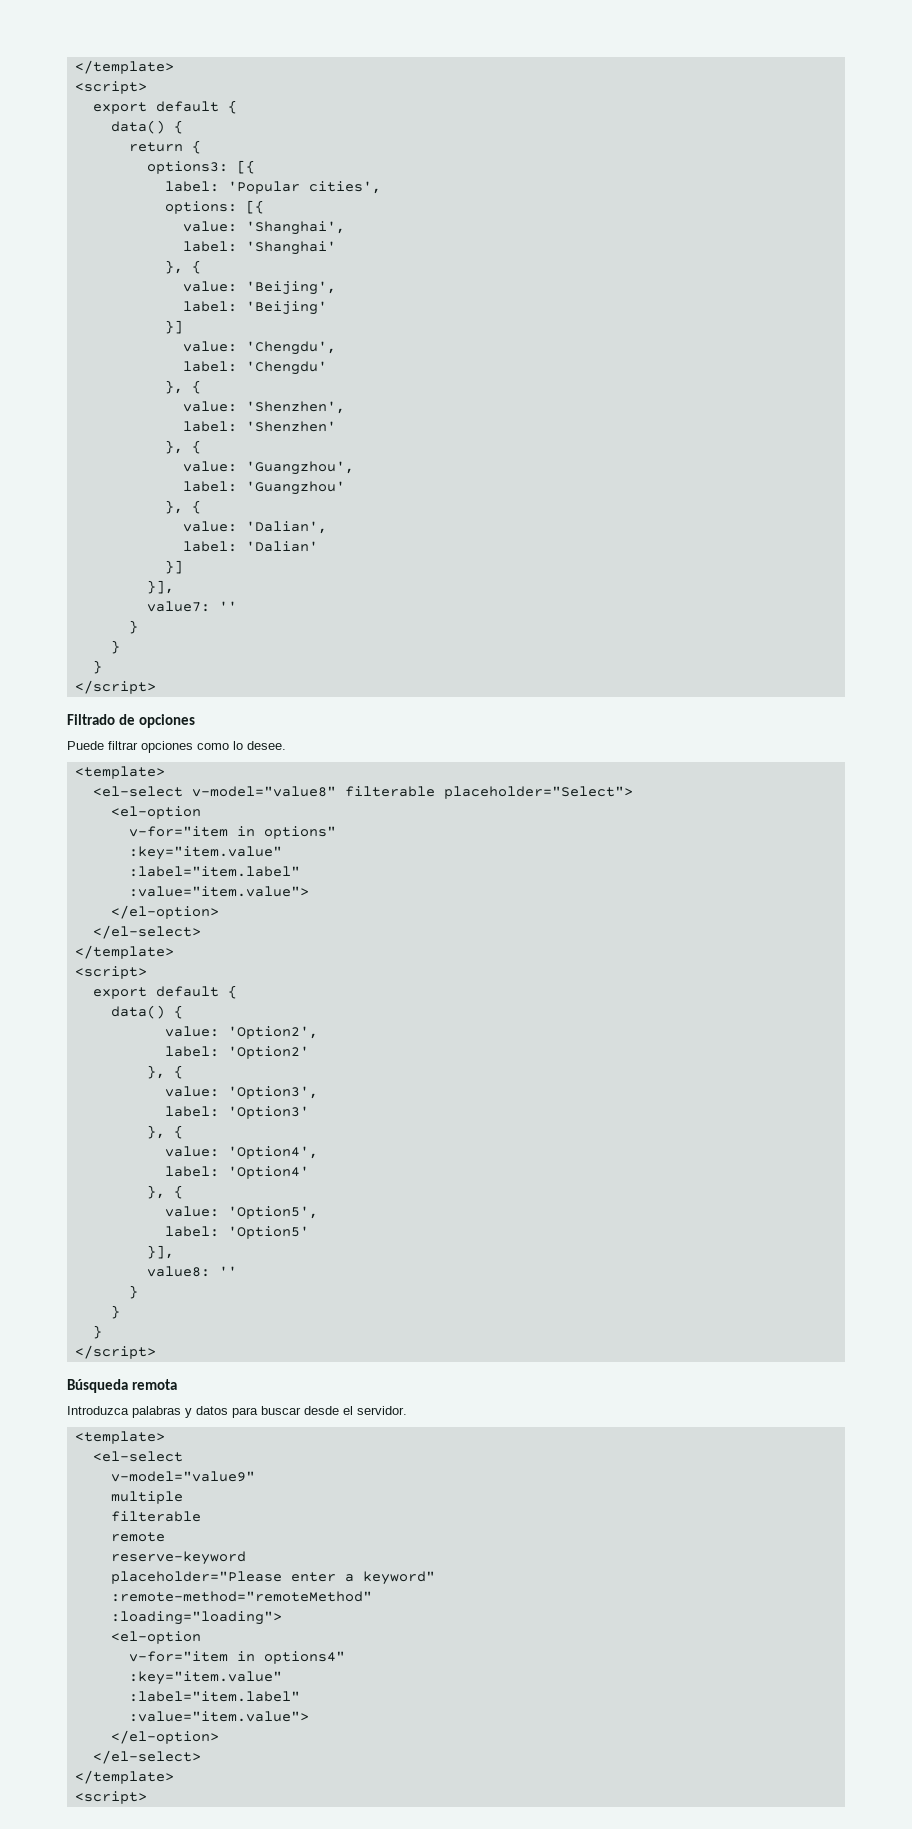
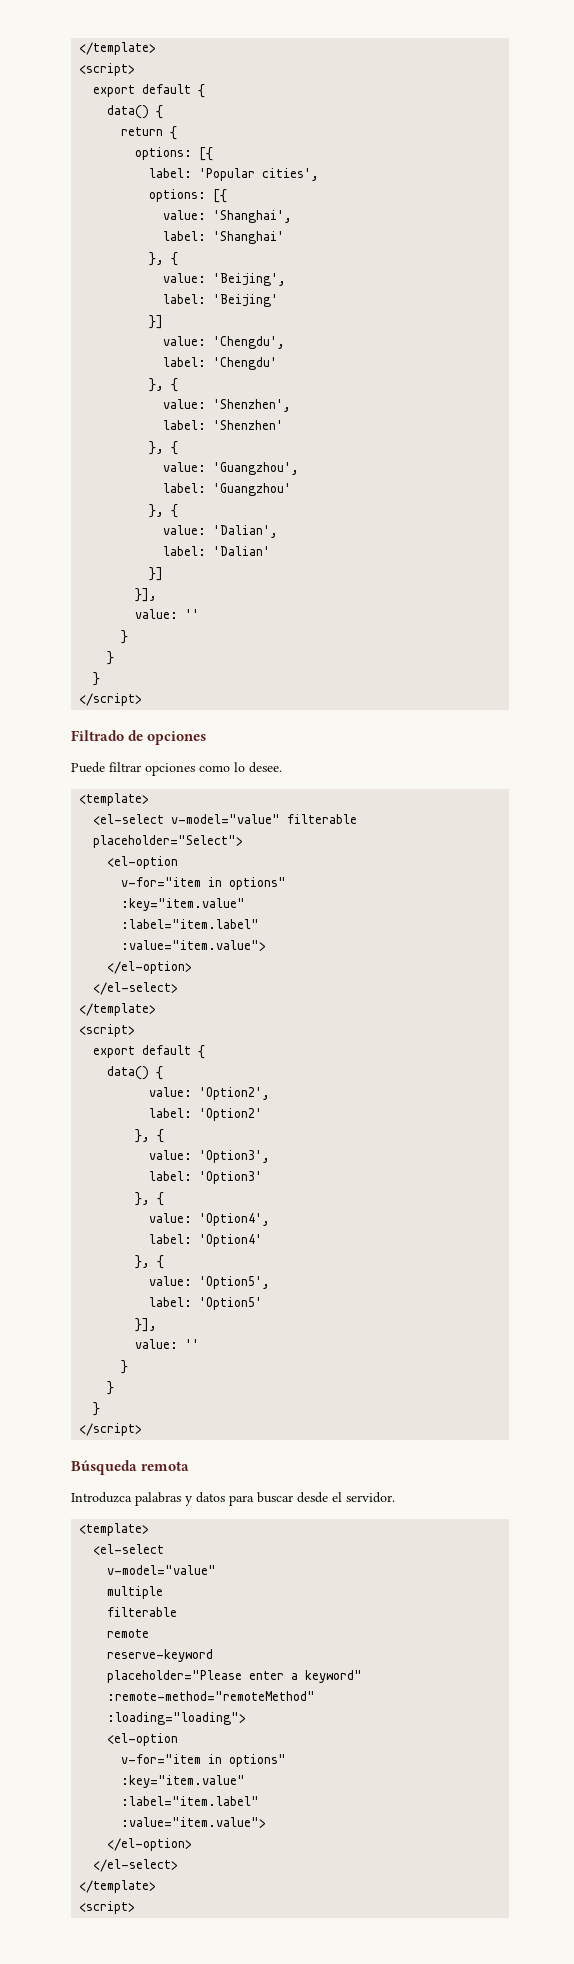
[146,161,228,174] options3: -> [135,147,193,160] options:
[146,601,210,612] value7: -> [135,609,179,619] value:
[191,786,336,797] v-model="value8" -> [171,814,281,824] v-model="value"
[146,1266,210,1277] value8: -> [135,1339,179,1349] value:
[110,1471,255,1482] v-model="value9" -> [107,1565,217,1575] v-model="value"
[263,1651,345,1664] options4" -> [229,1754,287,1767] options"

